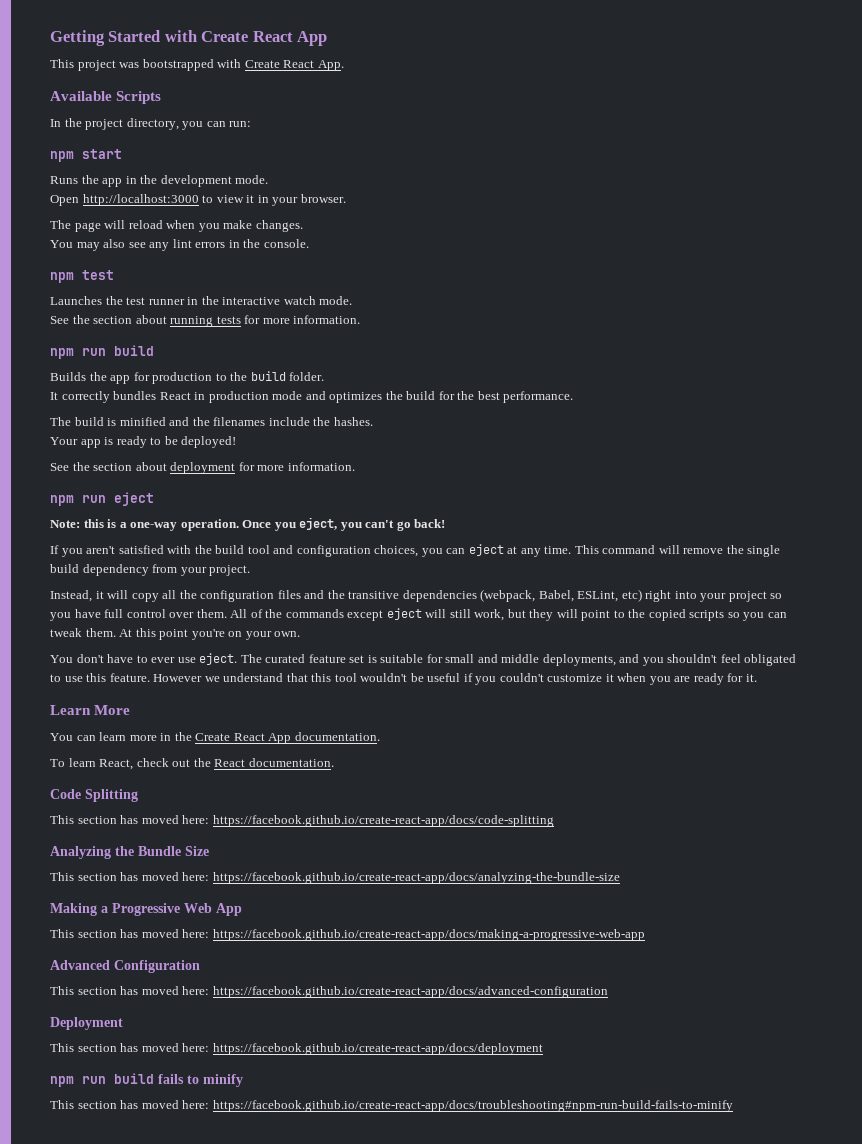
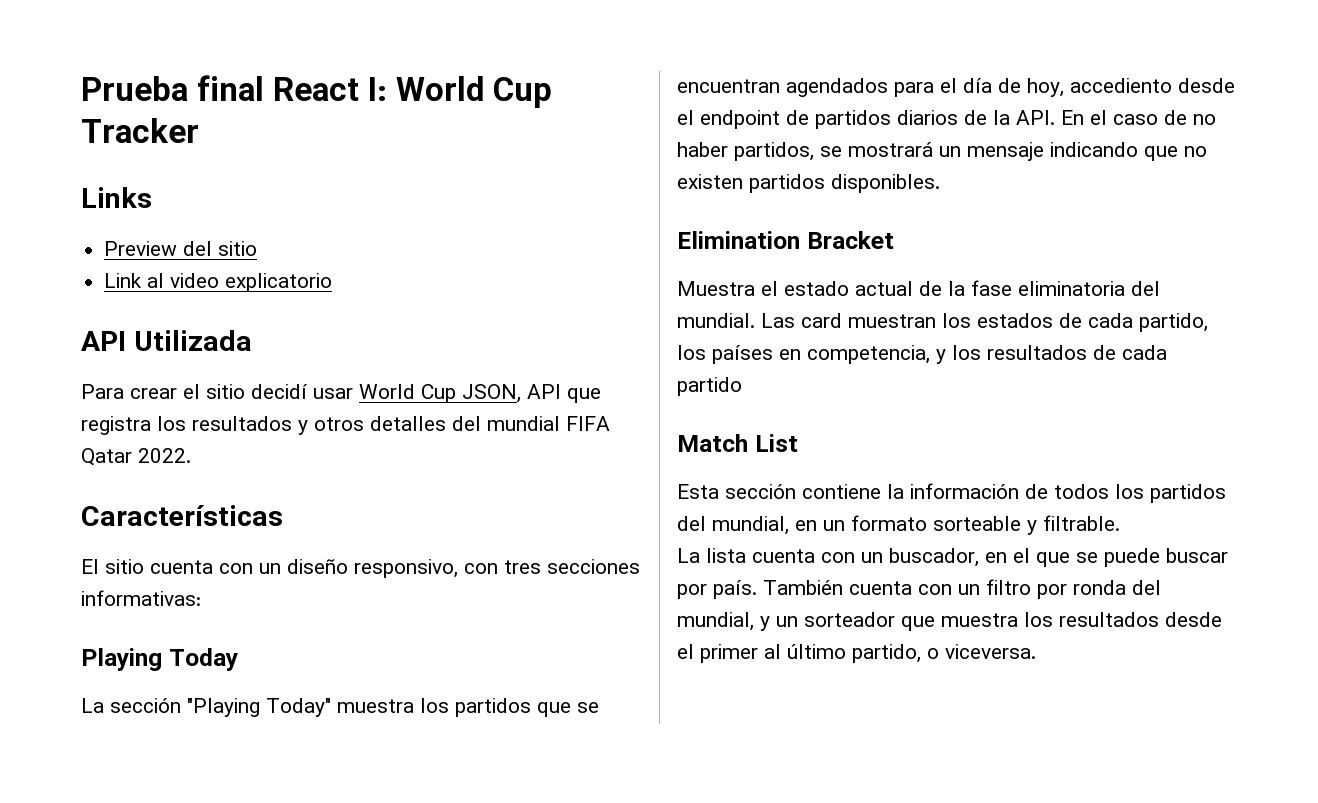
[50,30,328,46] [50,59,344,71] [50,91,162,104] [50,118,252,130] [50,149,122,162] [50,175,269,187] [50,194,346,206] [50,220,303,232] [50,239,309,251] [50,270,114,283] [50,296,353,305] [50,315,361,327] [50,345,154,359] [50,371,325,384] [50,391,574,403] [50,417,373,426] [50,436,237,448] [50,462,355,474] [50,492,154,506] [50,517,446,531] [50,544,781,557] [50,564,251,576] [50,589,783,602] [50,608,787,621] [50,628,301,640] [50,653,797,666] [50,673,757,685] [50,705,131,715] [50,732,380,744] [50,758,334,770] [50,789,138,802] [50,815,554,827] [50,846,209,859] [50,872,620,884] [50,903,242,916] [50,929,645,941] [50,960,200,973] [50,986,608,998] [50,1017,123,1030] [50,1043,543,1055] [50,1073,243,1087] [50,1100,733,1112] Getting Started with Create React App // This project was bootstrapped with Create React App. // Available Scripts // In the project directory, you can run: // npm start // Runs the app in the development mode. // Open http://localhost:3000 to view it in your browser. // The page will reload when you make changes. // You may also see any lint errors in the console. // npm test // Launches the test runner in the interactive watch mode. // See the section about running tests for more information. // npm run build // Builds the app for production to the build folder. // It correctly bundles React in production mode and optimizes the build for the best performance. // The build is minified and the filenames include the hashes. // Your app is ready to be deployed! // See the section about deployment for more information. // npm run eject // Note: this is a one-way operation. Once you eject, you can't go back! // If you aren't satisfied with the build tool and configuration choices, you can eject at any time. This command will remove the single build dependency from your project. // Instead, it will copy all the configuration files and the transitive dependencies (webpack, Babel, ESLint, etc) right into your project so you have full control over them. All of the commands except eject will still work, but they will point to the copied scripts so you can tweak them. At this point you're on your own. // You don't have to ever use eject. The curated feature set is suitable for small and middle deployments, and you shouldn't feel obligated to use this feature. However we understand that this tool wouldn't be useful if you couldn't customize it when you are ready for it. // Learn More // You can learn more in the Create React App documentation. // To learn React, check out the React documentation. // Code Splitting // This section has moved here: https://facebook.github.io/create-react-app/docs/code-splitting // Analyzing the Bundle Size // This section has moved here: https://facebook.github.io/create-react-app/docs/analyzing-the-bundle-size // Making a Progressive Web App // This section has moved here: https://facebook.github.io/create-react-app/docs/making-a-progressive-web-app // Advanced Configuration // This section has moved here: https://facebook.github.io/create-react-app/docs/advanced-configuration // Deployment // This section has moved here: https://facebook.github.io/create-react-app/docs/deployment // npm run build fails to minify // This section has moved here: https://facebook.github.io/create-react-app/docs/troubleshooting#npm-run-build-fails-to-minify -> [81,75,552,108] [81,118,199,143] [81,187,152,208] [104,241,258,256] [104,273,333,292] [81,330,252,351] [81,384,601,403] [81,416,610,435] [81,448,191,466] [81,505,283,526] [81,559,640,578] [81,590,201,606] [81,648,238,671] [81,698,599,717] [677,78,1235,97] [677,110,1216,129] [677,142,1207,161] [677,174,940,193] [677,231,894,249] [677,280,1160,296] [677,313,1208,332] [677,345,1167,364] [677,377,742,396] [677,434,798,452] [677,483,1226,503] [677,515,1120,535] [677,548,1228,567] [677,579,1161,599] [677,612,1222,631] [677,644,1036,663] Prueba final React I: World Cup Tracker // Links // Preview del sitio // Link al video explicatorio // API Utilizada // Para crear el sitio decidí usar World Cup JSON, API que registra los resultados y otros detalles del mundial FIFA Qatar 2022. // Características // El sitio cuenta con un diseño responsivo, con tres secciones informativas: // Playing Today // La sección "Playing Today" muestra los partidos que se encuentran agendados para el día de hoy, accediento desde el endpoint de partidos diarios de la API. En el caso de no haber partidos, se mostrará un mensaje indicando que no existen partidos disponibles. // Elimination Bracket // Muestra el estado actual de la fase eliminatoria del mundial. Las card muestran los estados de cada partido, los países en competencia, y los resultados de cada partido // Match List // Esta sección contiene la información de todos los partidos del mundial, en un formato sorteable y filtrable. // La lista cuenta con un buscador, en el que se puede buscar por país. También cuenta con un filtro por ronda del mundial, y un sorteador que muestra los resultados desde el primer al último partido, o viceversa.

